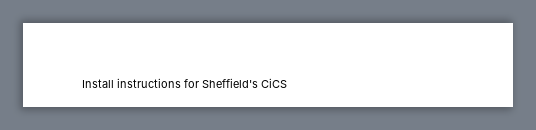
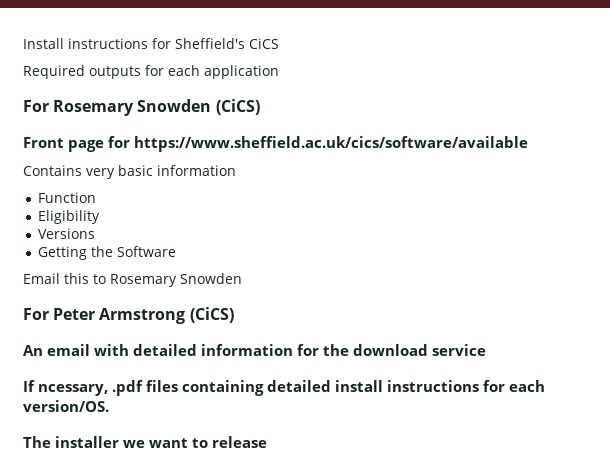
(287, 83) none -> [23,65,279,79] [23,99,260,116] [23,136,529,152] [23,165,236,179] [37,192,96,203] [37,210,100,224] [37,228,95,239] [37,246,176,260] [23,273,242,287] [23,307,234,324] [23,344,487,356] [23,380,546,396] [23,400,109,412] [23,436,268,448] // Required outputs for each application // For Rosemary Snowden (CiCS) // Front page for https://www.sheffield.ac.uk/cics/software/available // Contains very basic information // Function // Eligibility // Versions // Getting the Software // Email this to Rosemary Snowden // For Peter Armstrong (CiCS) // An email with detailed information for the download service // If ncessary, .pdf files containing detailed install instructions for each version/OS. // The installer we want to release

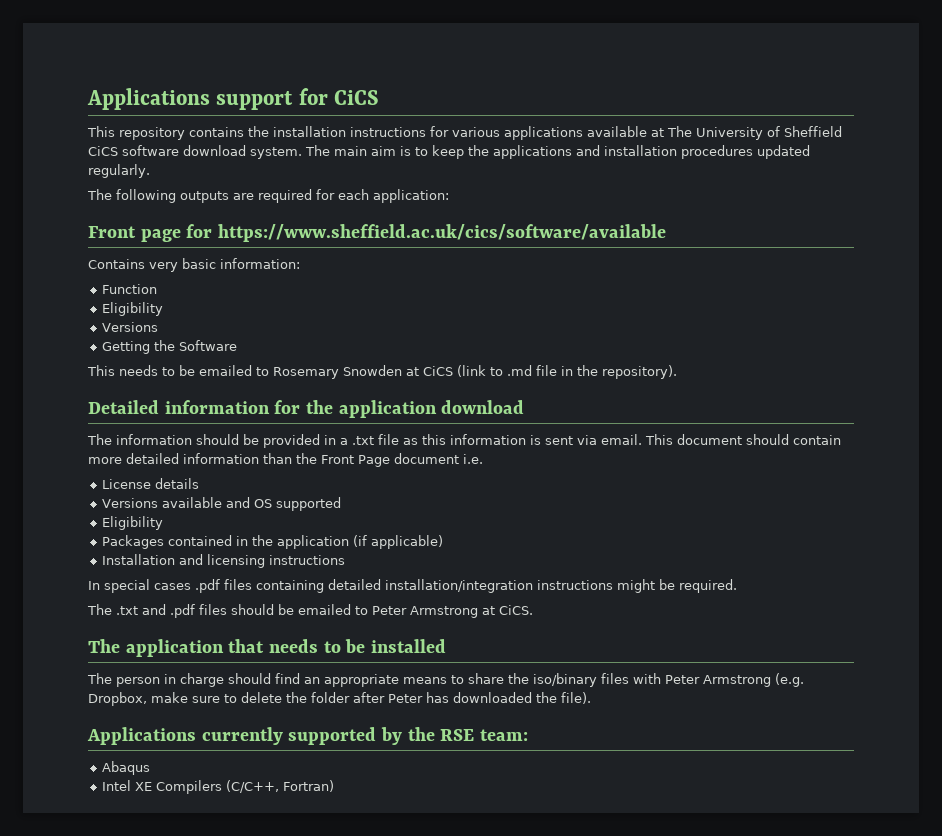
[23,38,279,49] [23,65,279,79] [23,99,260,116] Install instructions for Sheffield's CiCS // Required outputs for each application // For Rosemary Snowden (CiCS) -> [87,88,380,110] [87,126,842,140] [88,145,810,159] [88,164,150,178] [87,189,449,203] Applications support for CiCS // This repository contains the installation instructions for various applications available at The University of Sheffield CiCS software download system. The main aim is to keep the applications and installation procedures updated regularly. // The following outputs are required for each application:
[157,165,236,176] information -> [220,258,300,269] information:
[23,273,242,287] [23,307,234,324] [23,344,198,356] Email this to Rosemary Snowden // For Peter Armstrong (CiCS) // An email with detailed -> [87,365,677,379] [88,400,159,414] This needs to be emailed to Rosemary Snowden at CiCS (link to .md file in the repository). // Detailed
[353,344,487,356] [23,380,546,396] [23,400,109,412] [23,436,268,448] download service // If ncessary, .pdf files containing detailed install instructions for each version/OS. // The installer we want to release -> [338,400,525,418] [87,434,841,448] [88,453,483,467] [102,478,200,489] [102,497,342,511] [102,516,164,530] [102,535,444,549] [102,554,346,568] [88,579,737,593] [87,604,533,618] [88,639,447,657] [87,673,804,687] [88,692,591,706] [87,727,529,745] [102,761,151,775] [102,780,335,794] application download // The information should be provided in a .txt file as this information is sent via email. This document should contain more detailed information than the Front Page document i.e. // License details // Versions available and OS supported // Eligibility // Packages contained in the application (if applicable) // Installation and licensing instructions // In special cases .pdf files containing detailed installation/integration instructions might be required. // The .txt and .pdf files should be emailed to Peter Armstrong at CiCS. // The application that needs to be installed // The person in charge should find an appropriate means to share the iso/binary files with Peter Armstrong (e.g. Dropbox, make sure to delete the folder after Peter has downloaded the file). // Applications currently supported by the RSE team: // Abaqus // Intel XE Compilers (C/C++, Fortran)

